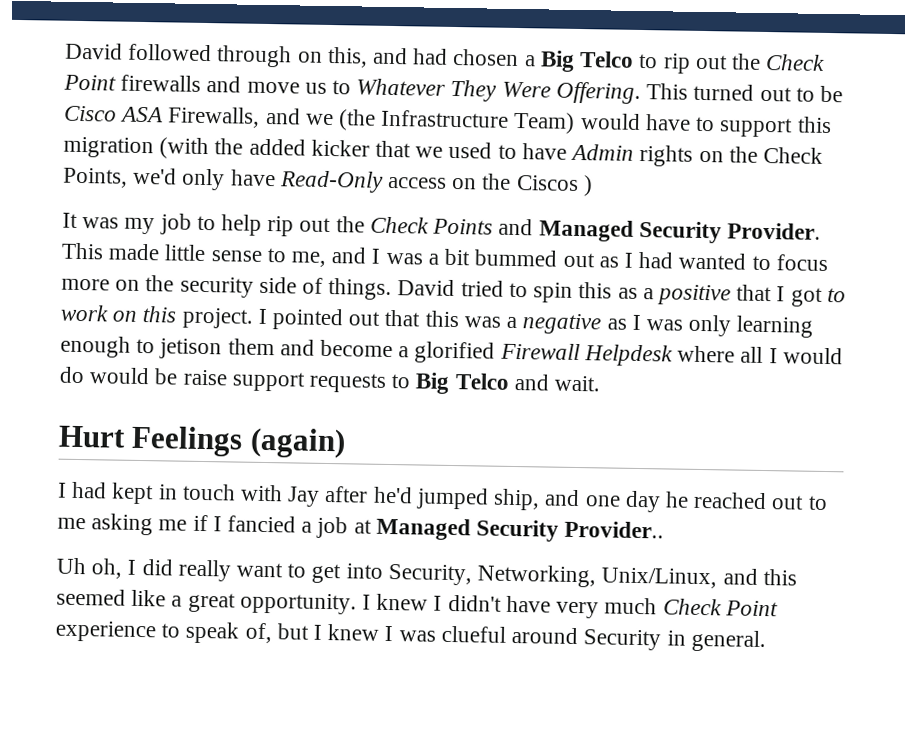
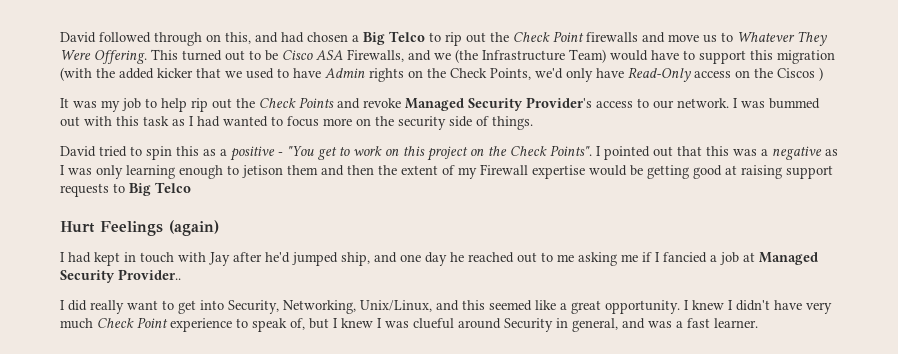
[538,219,821,244] [61,242,595,268] Managed Security Provider. This made little sense to me, and I was a bit bummed out -> [363,97,820,111] [60,116,169,127] revoke Managed Security Provider's access to our network. I was bummed out with this task
(393, 289) none -> (533, 123) //
[736,284,823,307] that I got -> [278,146,337,160] - "You get
[181,307,254,329] project. -> [427,145,592,161] project on the Check Points".
[320,339,843,367] [59,366,228,386] become a glorified Firewall Helpdesk where all I would do would be raise -> [347,164,782,179] then the extent of my Firewall expertise would be getting good at raising
[513,373,601,392] and wait. -> (191, 187) none
[56,557,124,579] Uh oh, -> (181, 274) none
[690,629,766,653] general. -> [572,318,758,332] general, and was a fast learner.

